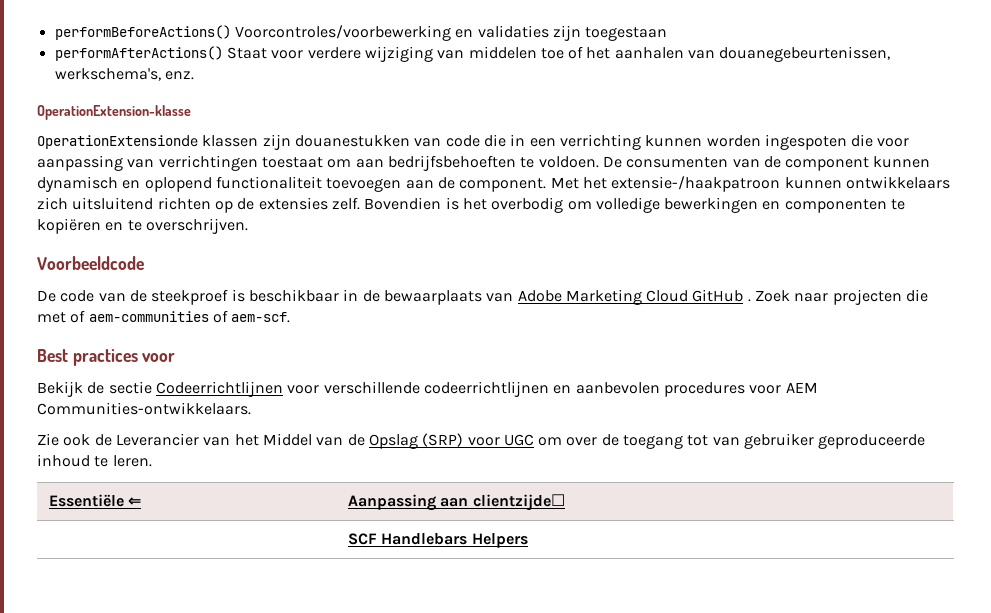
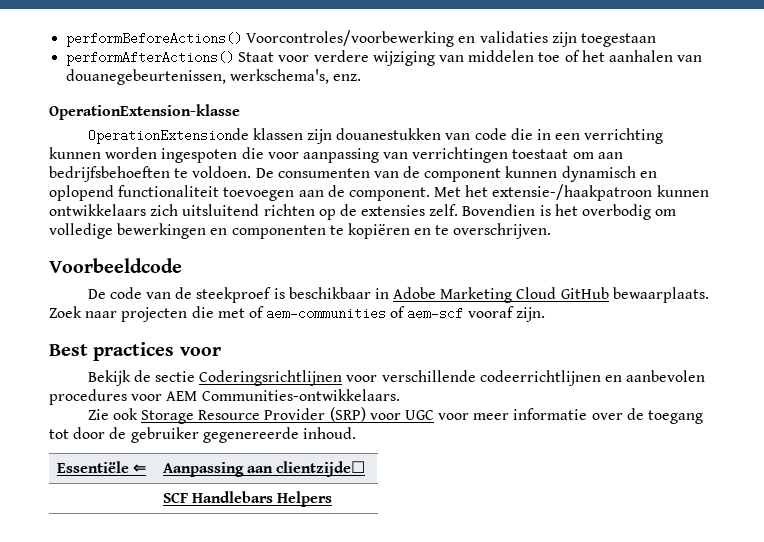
[362,290,514,305] de bewaarplaats van -> (389, 293) none
[747,299,751,302] . -> [612,287,709,303] bewaarplaats.
[231,312,291,323] aem-scf. -> [407,306,545,322] aem-scf vooraf zijn.
[155,381,283,397] Codeerrichtlijnen -> [199,370,343,386] Coderingsrichtlijnen
[94,433,926,449] [37,454,152,467] de Leverancier van het Middel van de Opslag (SRP) voor UGC om over de toegang tot van gebruiker geproduceerde inhoud te leren. -> [140,407,704,424] [49,427,356,443] Storage Resource Provider (SRP) voor UGC voor meer informatie over de toegang tot door de gebruiker gegenereerde inhoud.

